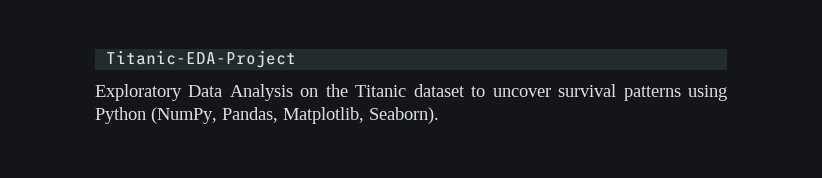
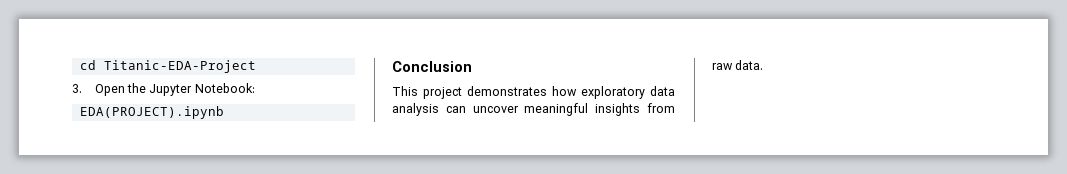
(106, 59) none -> [79,60,96,70] cd
[95,84,727,101] [95,107,439,124] Exploratory Data Analysis on the Titanic dataset to uncover survival patterns using Python (NumPy, Pandas, Matplotlib, Seaborn). -> [72,83,255,96] [79,106,224,119] [392,61,472,72] [392,86,675,99] [392,103,675,116] [712,60,764,70] 3. Open the Jupyter Notebook: // EDA(PROJECT).ipynb // Conclusion // This project demonstrates how exploratory data analysis can uncover meaningful insights from raw data.

